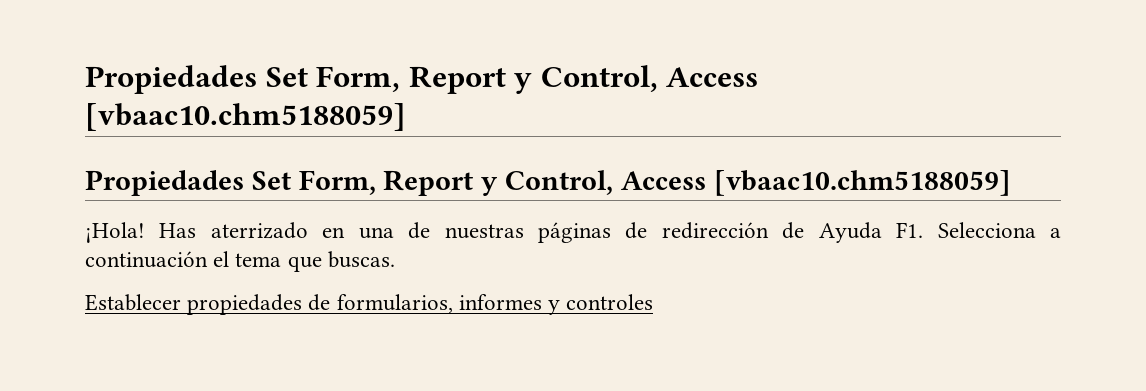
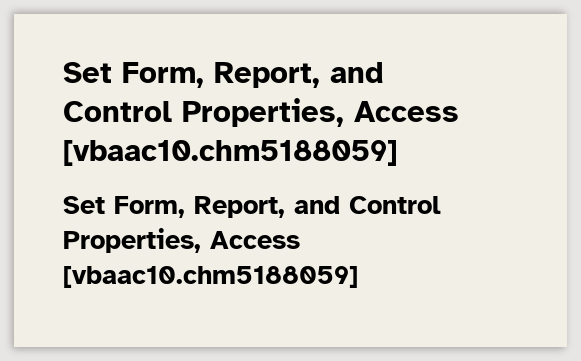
[85,65,759,94] [85,103,406,131] [85,170,1011,196] [85,222,1061,243] [85,251,395,272] [85,294,654,315] Propiedades Set Form, Report y Control, Access [vbaac10.chm5188059] // Propiedades Set Form, Report y Control, Access [vbaac10.chm5188059] // ¡Hola! Has aterrizado en una de nuestras páginas de redirección de Ayuda F1. Selecciona a continuación el tema que buscas. // Establecer propiedades de formularios, informes y controles -> [63,62,383,88] [63,98,459,127] [63,140,397,166] [63,196,441,218] [63,228,300,253] [63,266,358,288] Set Form, Report, and Control Properties, Access [vbaac10.chm5188059] // Set Form, Report, and Control Properties, Access [vbaac10.chm5188059]

